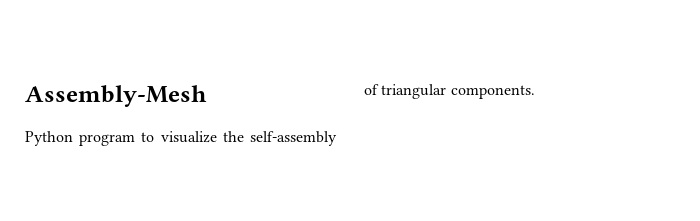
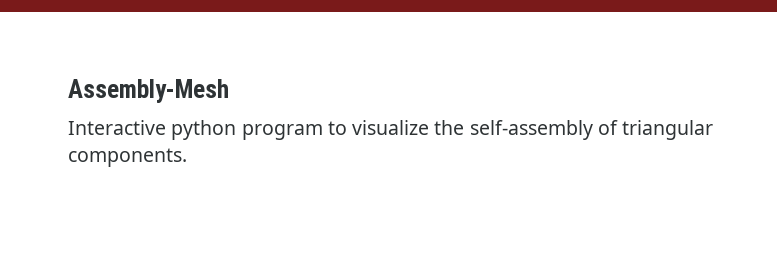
[25,131,73,146] Python -> [68,120,237,140] Interactive python

